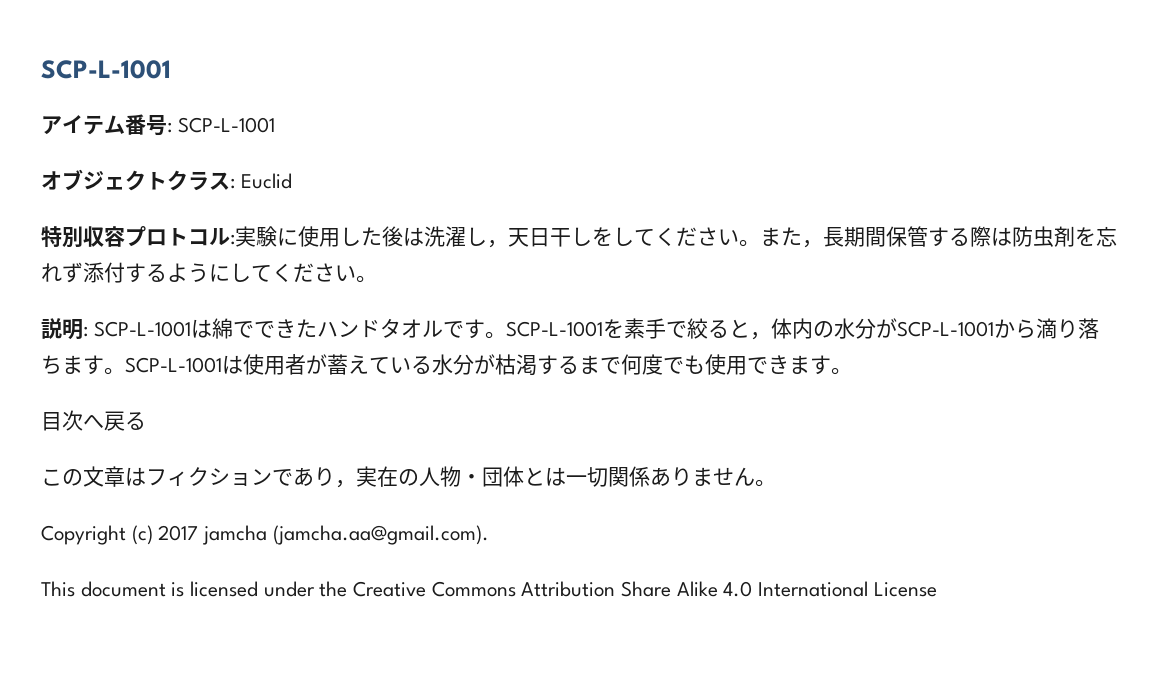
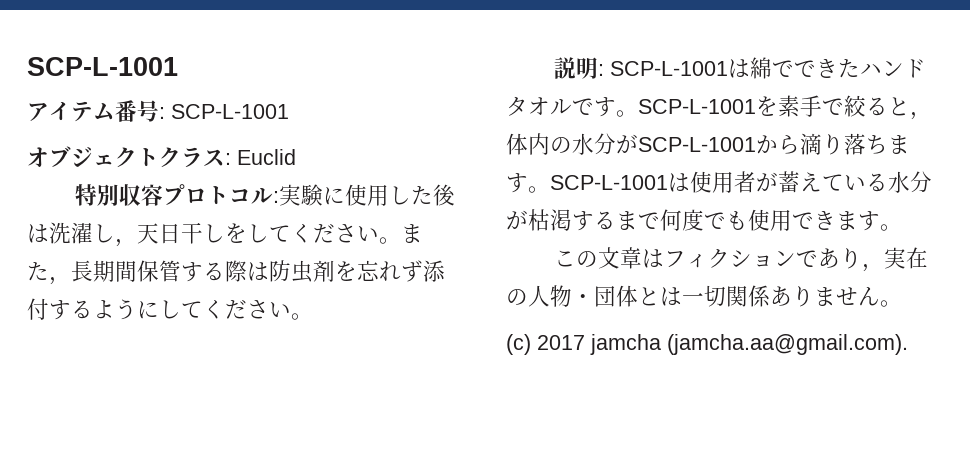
[41,410,146,431] // 目次へ戻る -> (902, 227) none
[41,525,126,545] Copyright -> (902, 303) none
[41,581,937,597] // This document is licensed under the Creative Commons Attribution Share Alike 4.0 International License -> (908, 344) none

